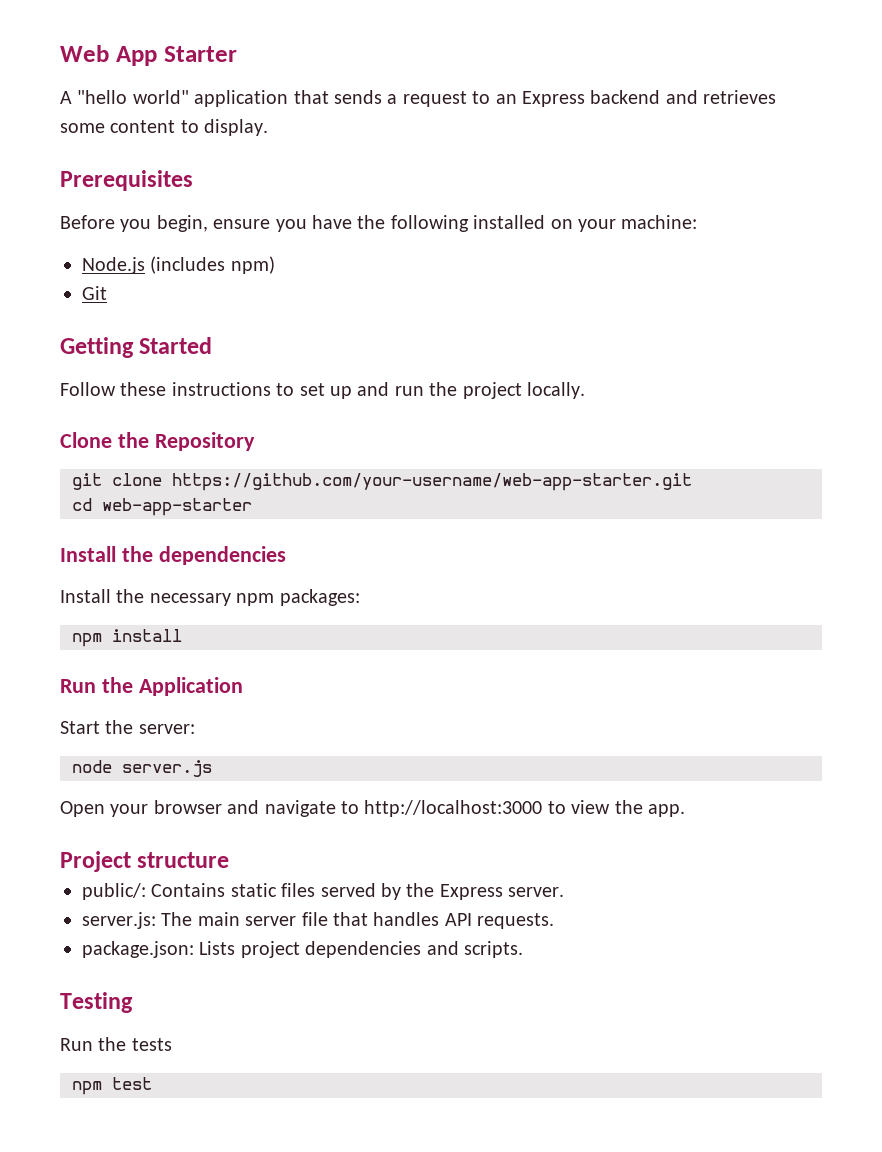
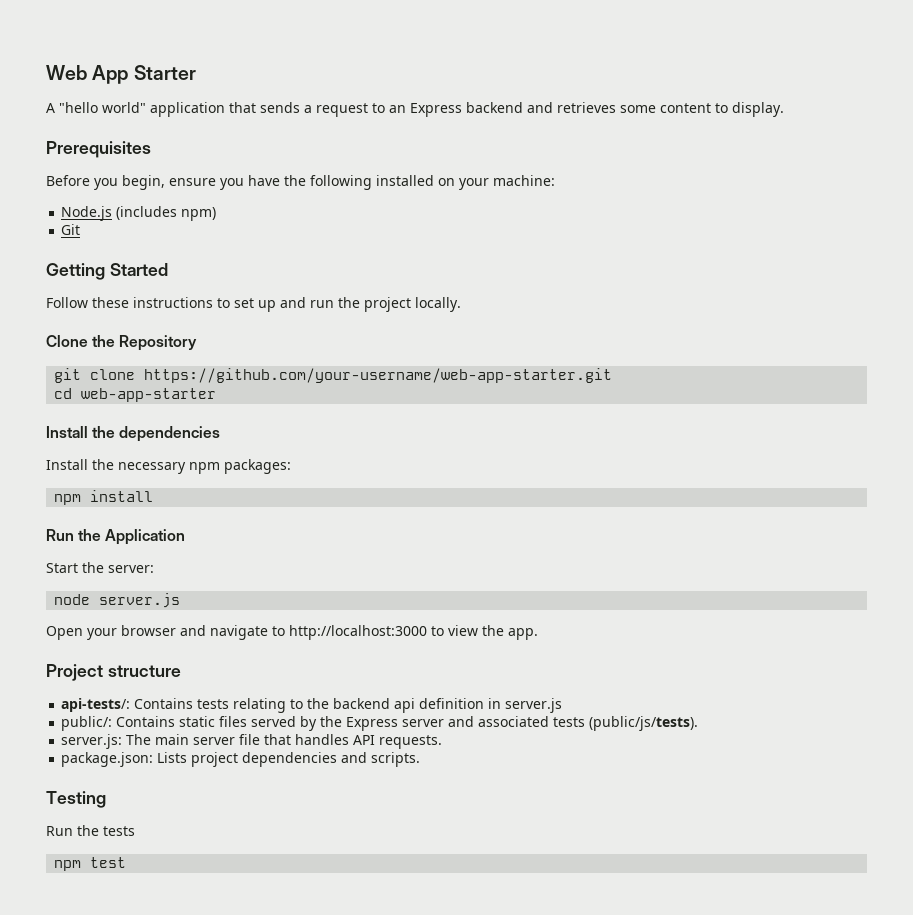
(230, 860) none -> [61,698,563,713] // api-tests/: Contains tests relating to the backend api definition in server.js
[508,887,565,897] server. -> [402,716,699,731] server and associated tests (public/js/tests).

